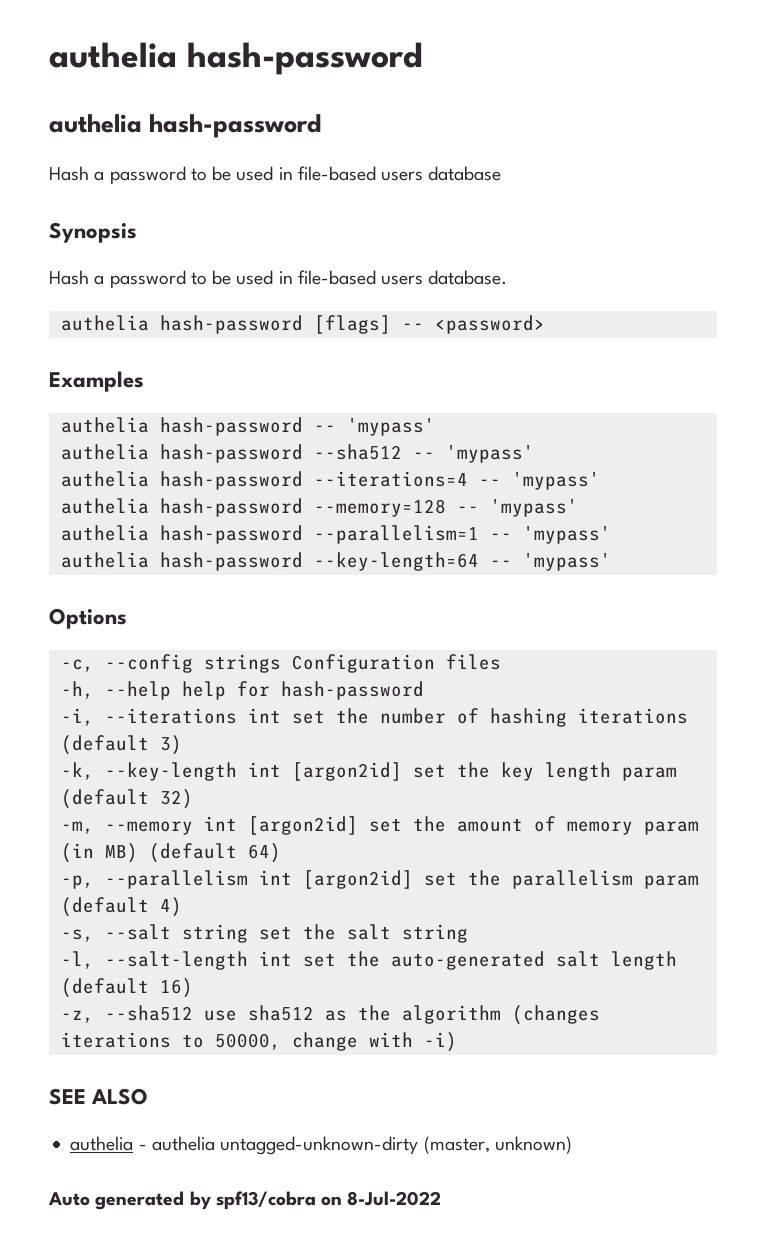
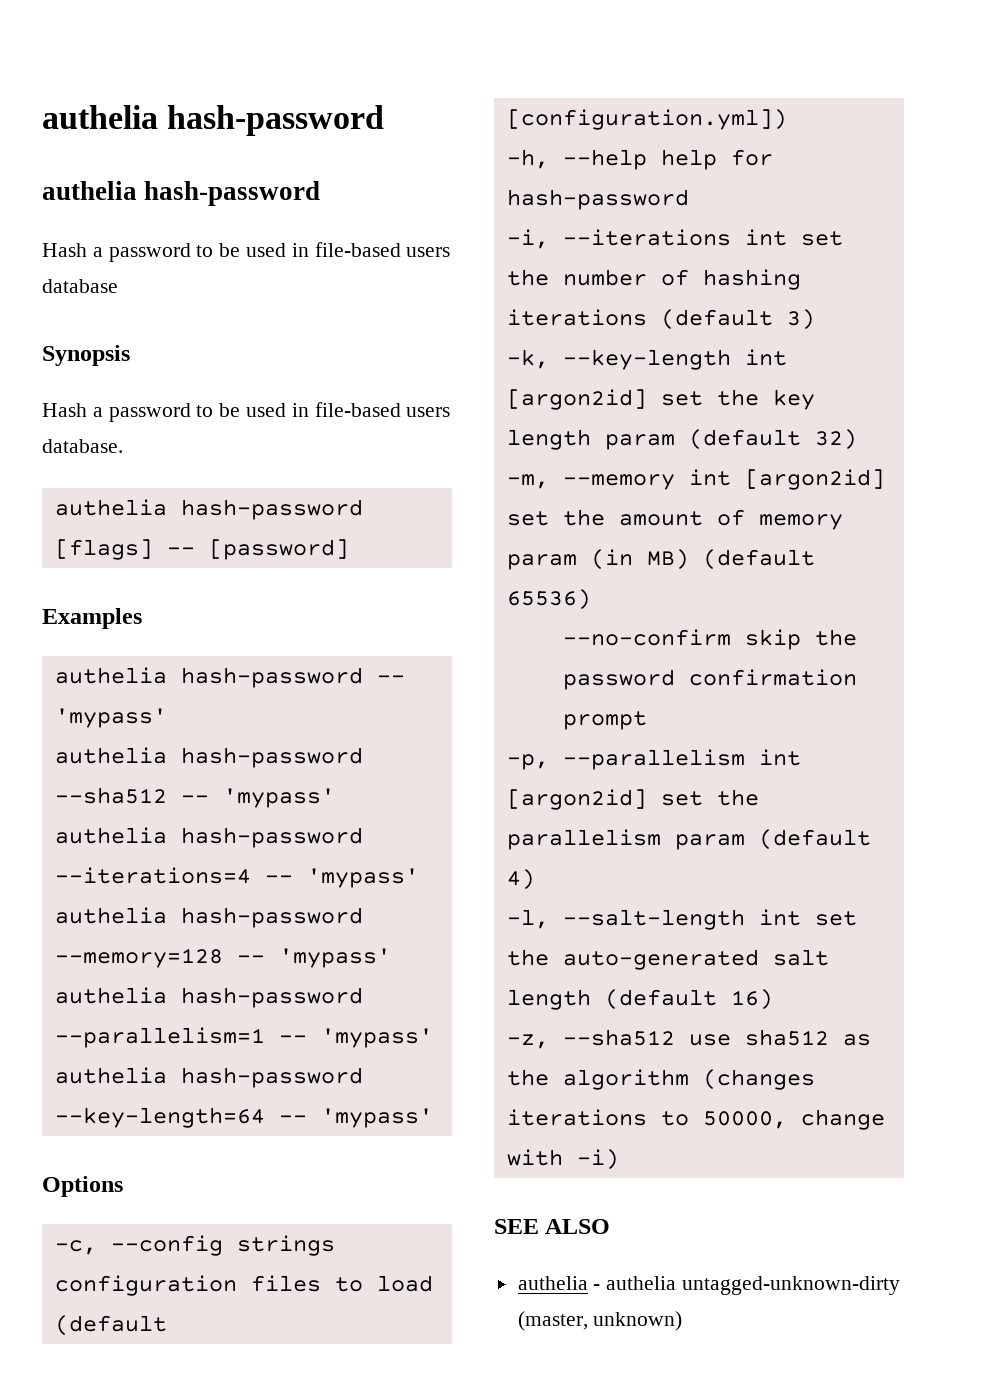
[434,315,545,334] <password> -> [208,539,349,560] [password]
[291,654,435,673] Configuration -> [54,1275,237,1296] configuration
(501, 662) none -> [334,1275,433,1292] [54,1315,167,1336] [506,109,787,130] to load (default [configuration.yml])
[247,843,281,863] 64) -> [506,589,591,610] [562,629,857,650] [562,669,857,690] [562,711,647,730] 65536) // --no-confirm skip the password confirmation prompt
[60,924,468,943] // -s, --salt string set the salt string -> (535, 879) none
[48,1191,442,1210] // Auto generated by spf13/cobra on 8-Jul-2022 -> (683, 1321) none

